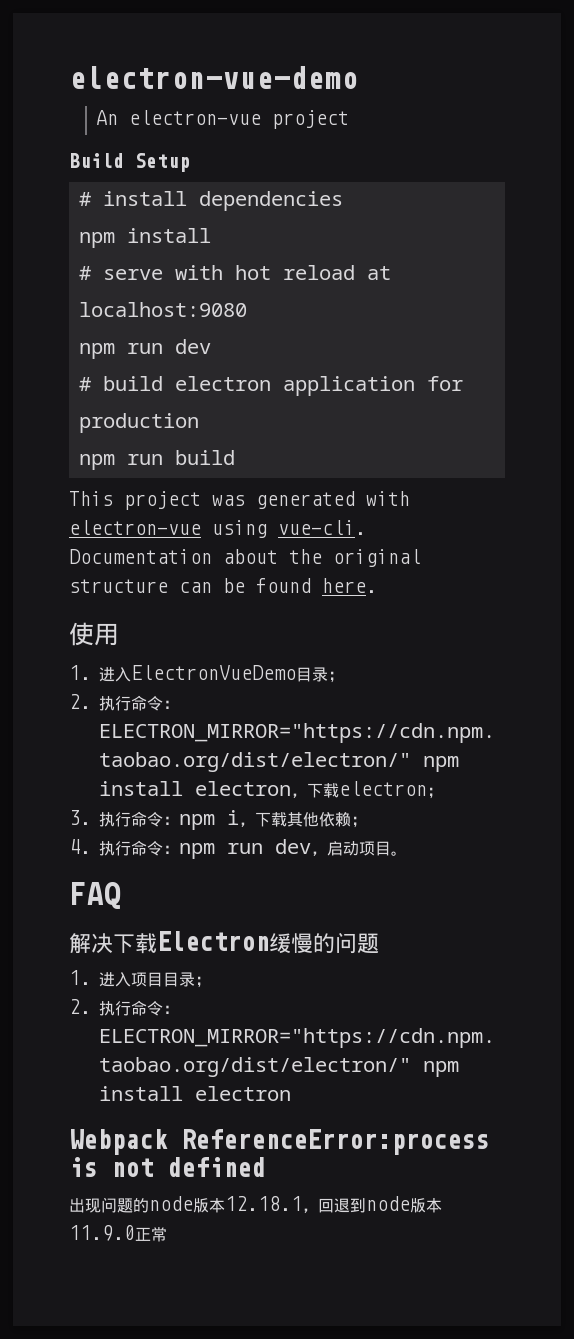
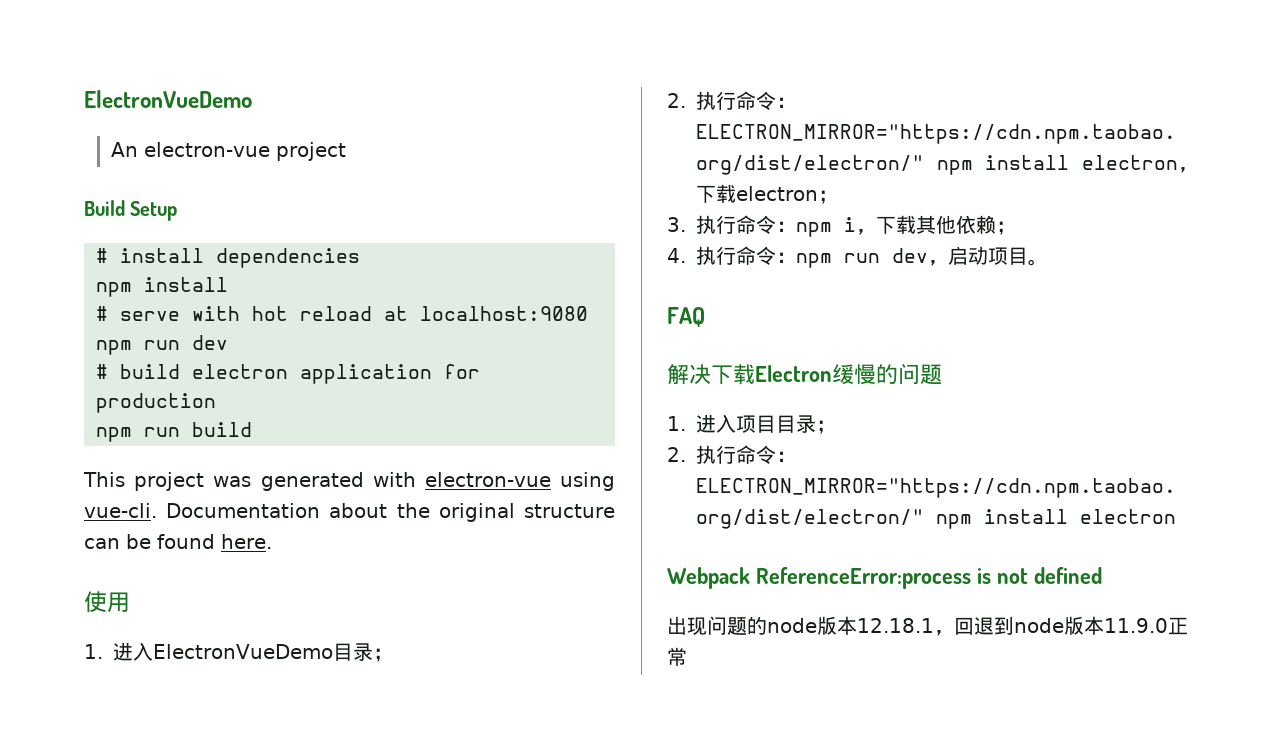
[69,66,358,89] electron-vue-demo -> [84,90,252,108] ElectronVueDemo

